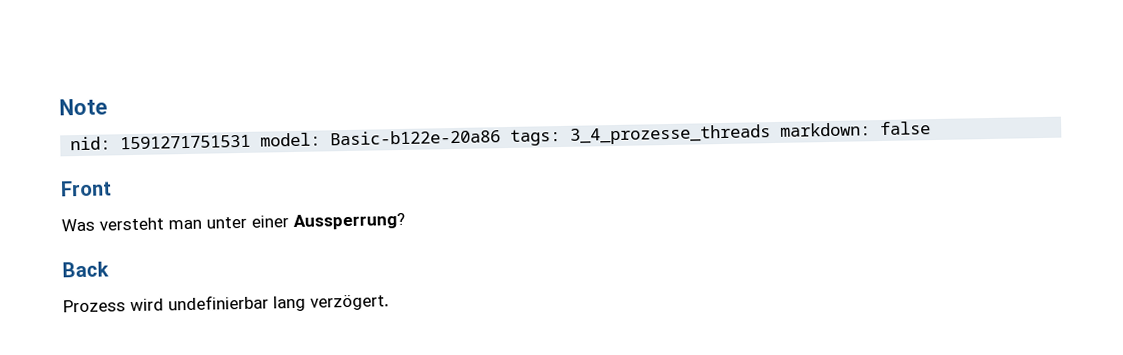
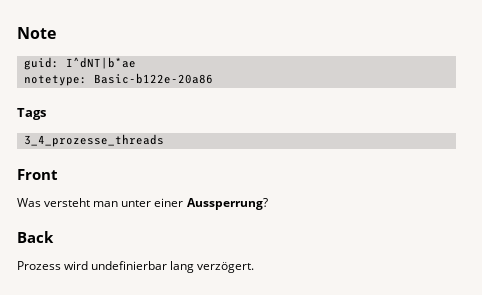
[70,132,322,151] nid: 1591271751531 model: -> [23,57,136,70] [23,75,87,86] guid: I^dNT|b*ae // notetype:
[510,128,562,146] tags: -> [17,108,46,120] // Tags //
[780,121,932,137] markdown: false -> (164, 140) none

